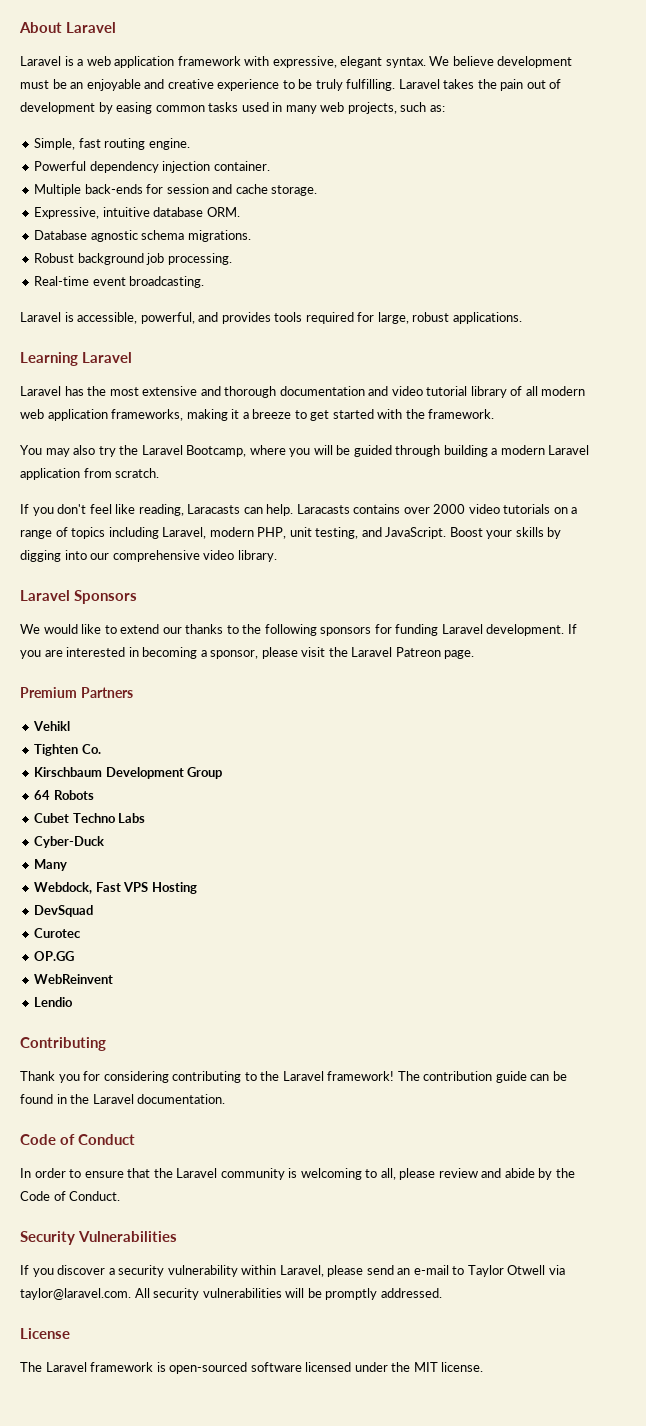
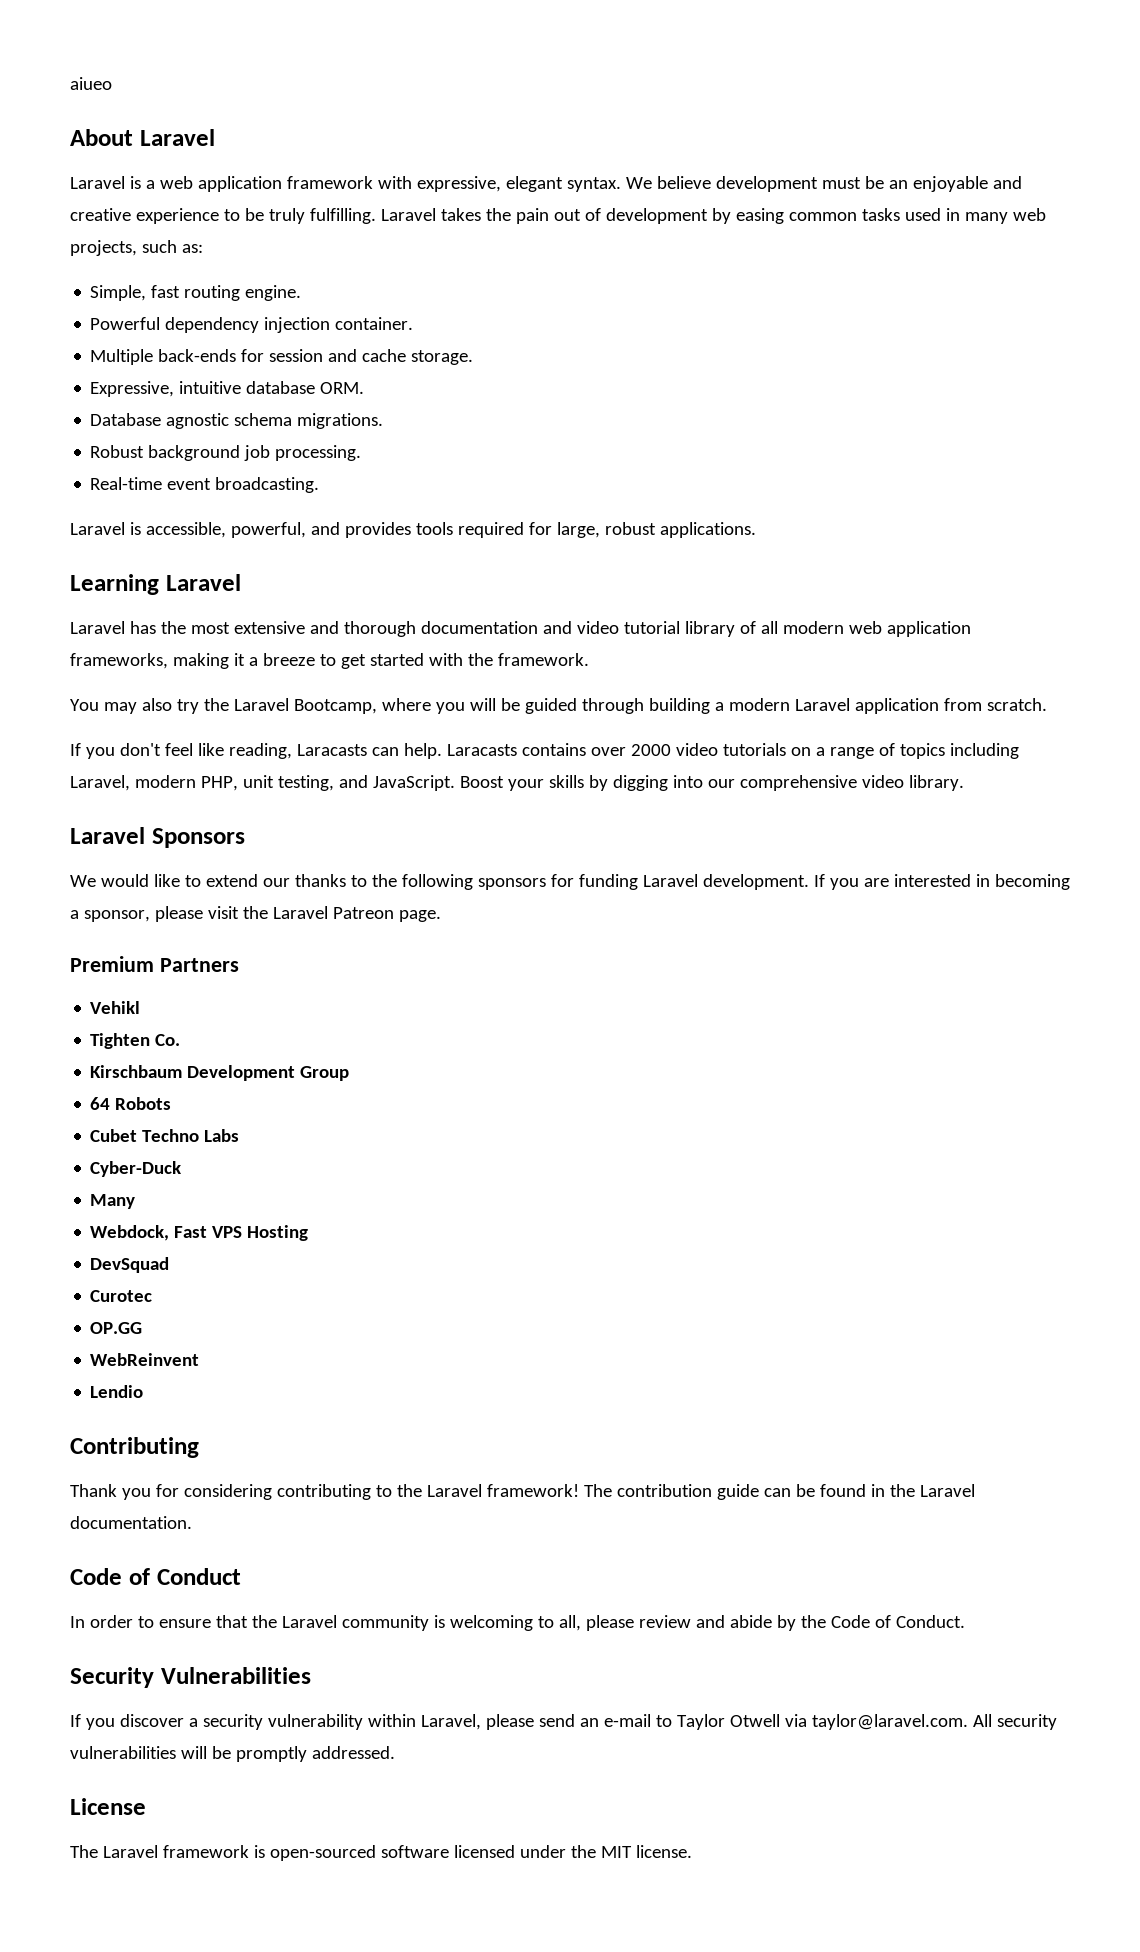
(19, 27) none -> [70,77,112,90] aiueo //

